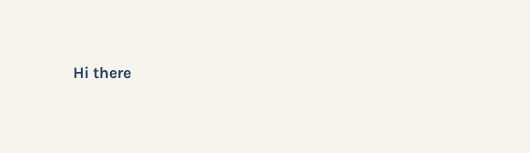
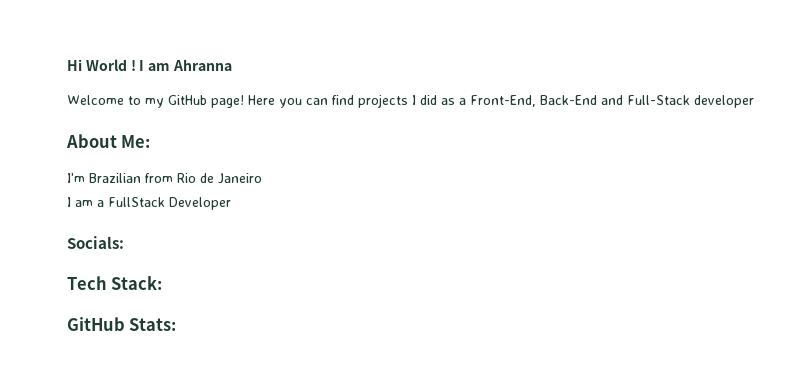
[93,67,132,79] there -> [85,59,232,71] [67,94,754,108] [66,134,151,148] [67,173,262,184] [67,197,231,210] [67,236,124,249] [67,276,163,290] [67,317,177,331] World ! I am Ahranna // Welcome to my GitHub page! Here you can find projects I did as a Front-End, Back-End and Full-Stack developer // About Me: // I'm Brazilian from Rio de Janeiro // I am a FullStack Developer // Socials: // Tech Stack: // GitHub Stats:

